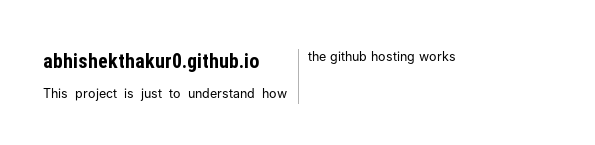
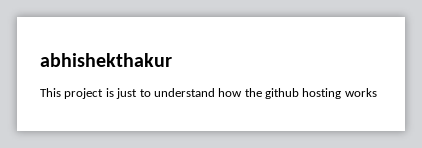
[43,53,259,72] abhishekthakur0.github.io -> [40,53,172,67] abhishekthakur

